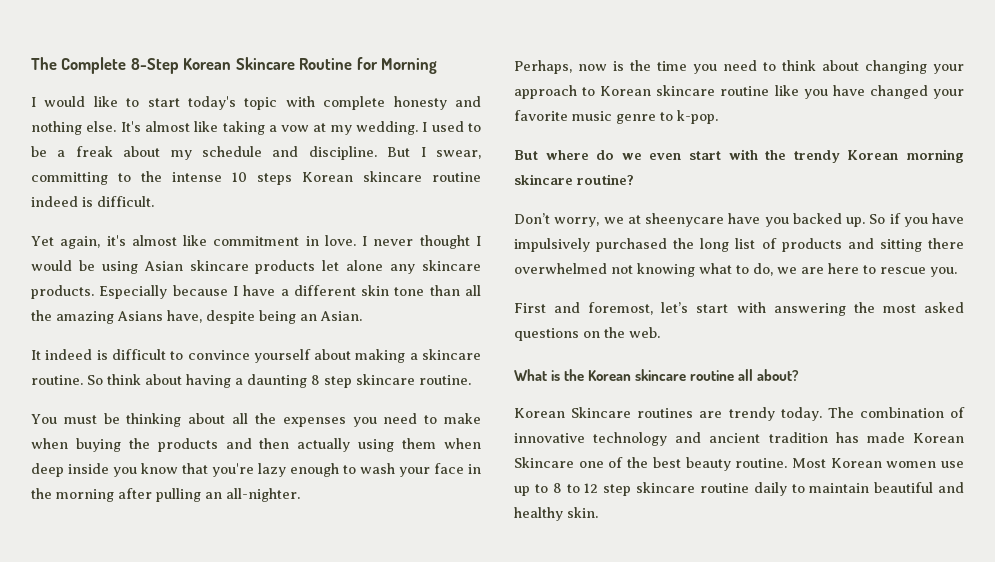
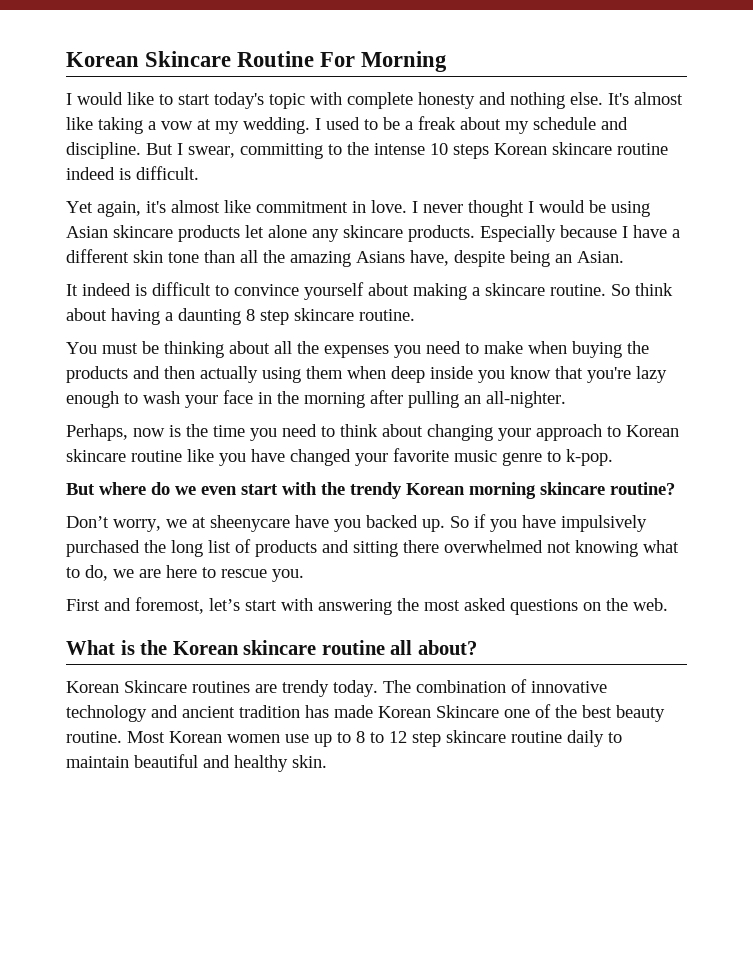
[31,57,179,74] The Complete 8-Step -> (66, 59) none
[356,57,378,70] for -> [320,52,356,67] For

